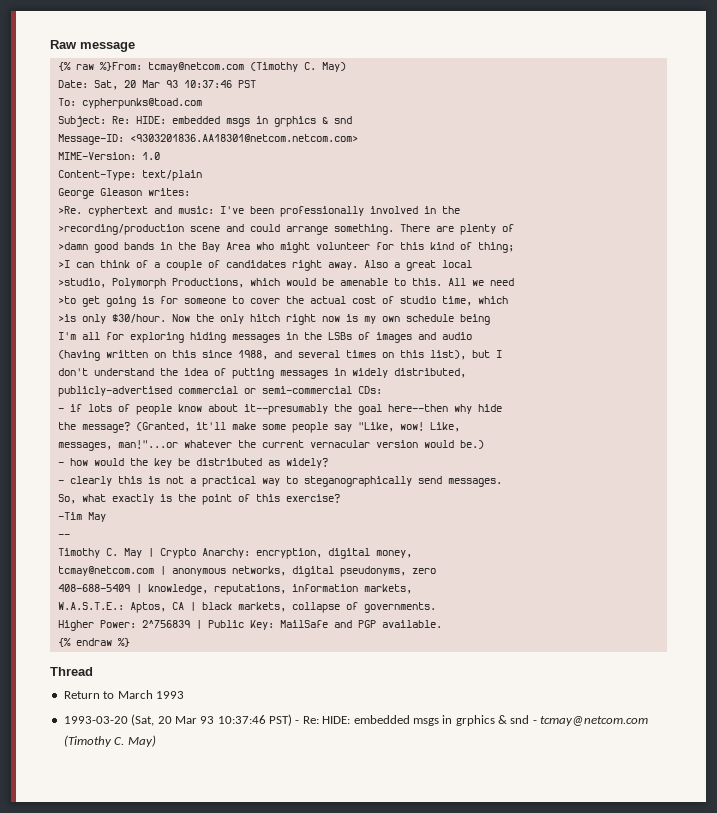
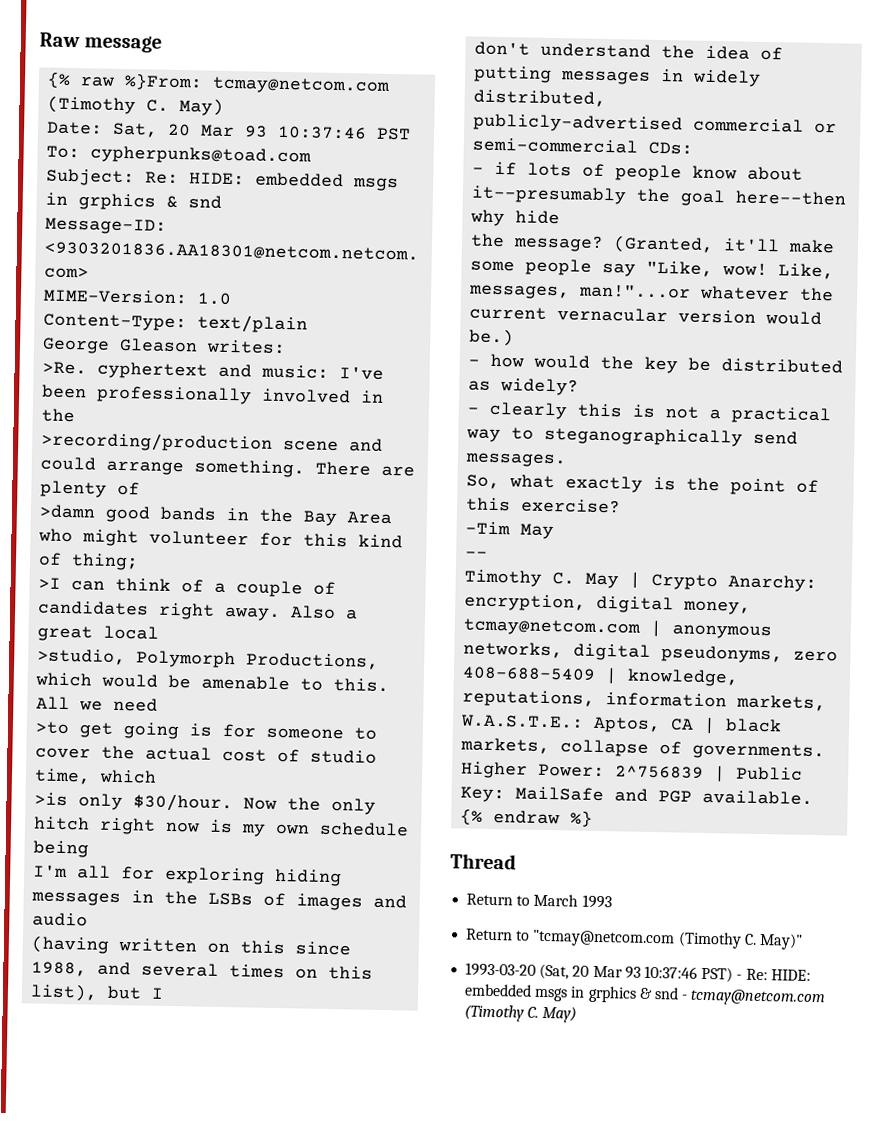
(184, 695) none -> [466,928,803,950] // Return to "tcmay@netcom.com (Timothy C. May)"

